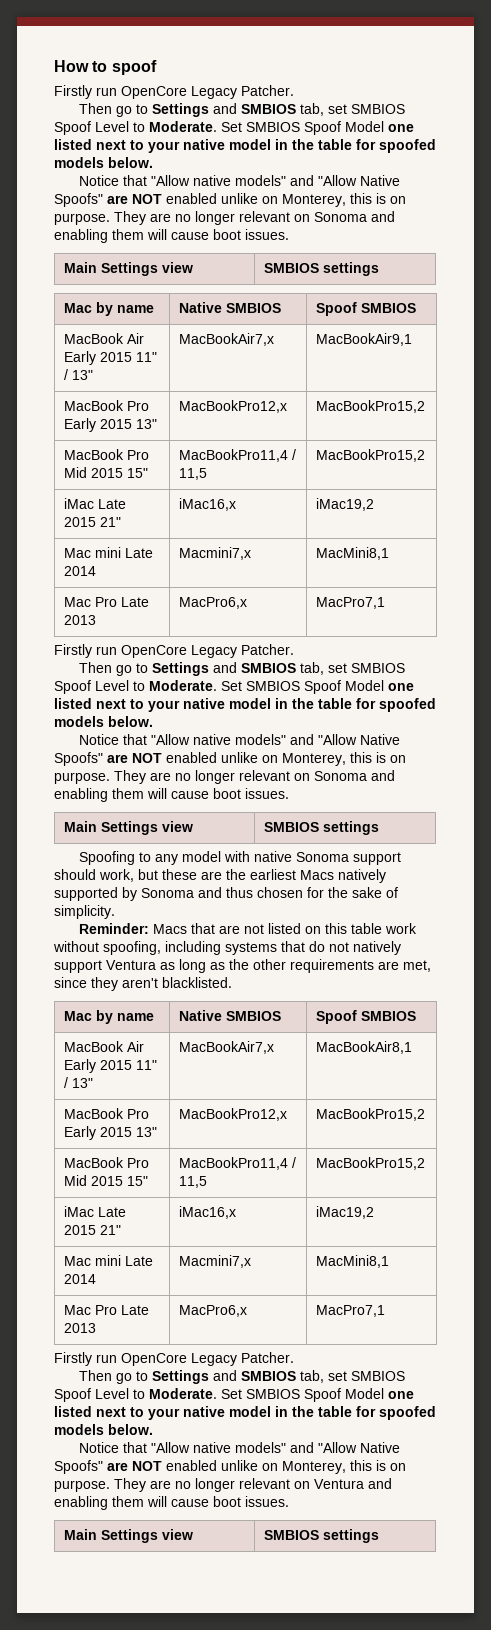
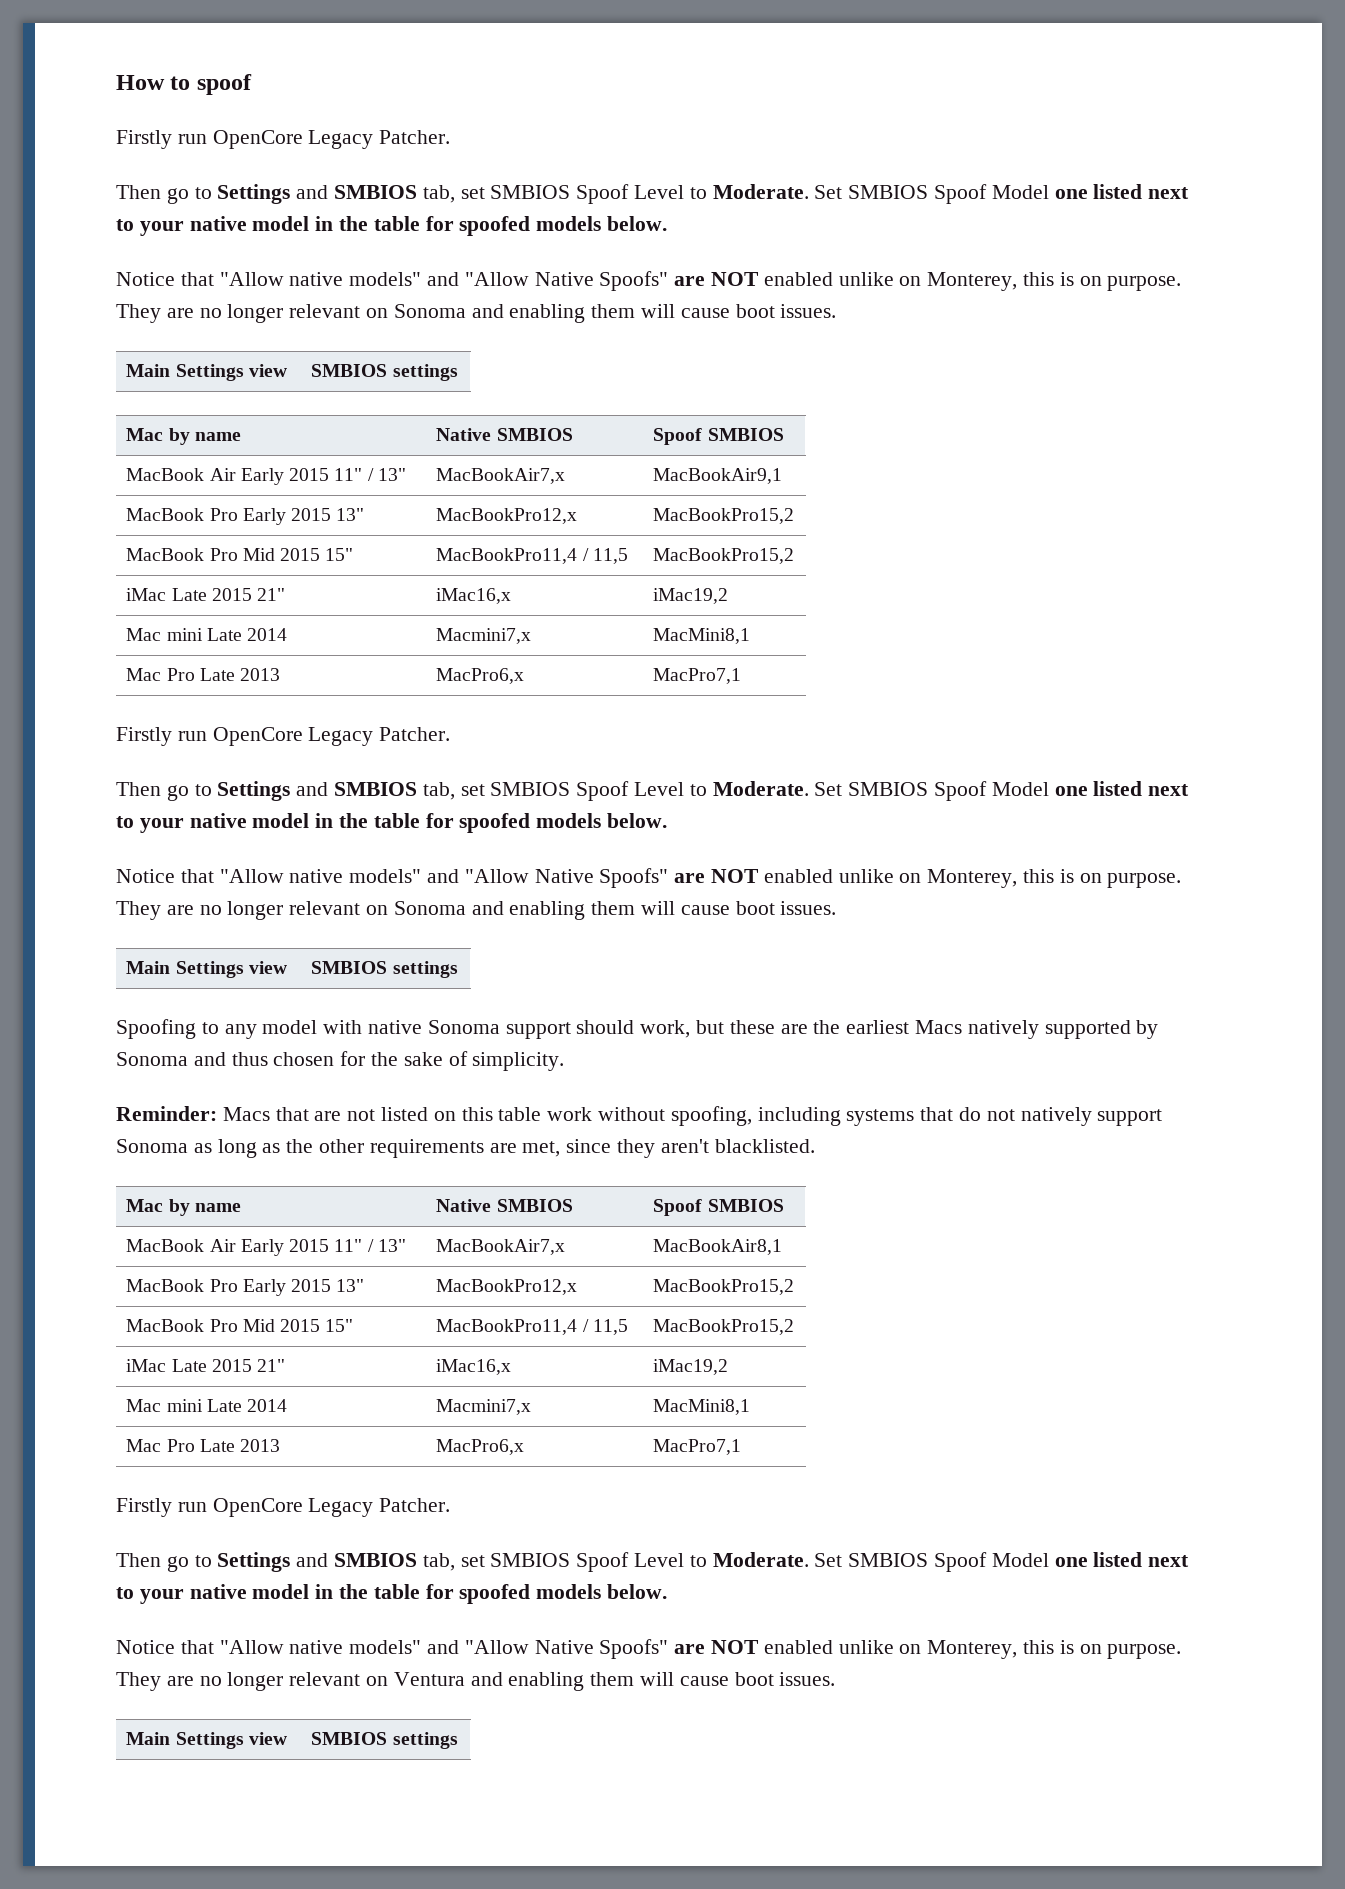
[106,960,156,970] Ventura -> [116,1139,188,1153] Sonoma

